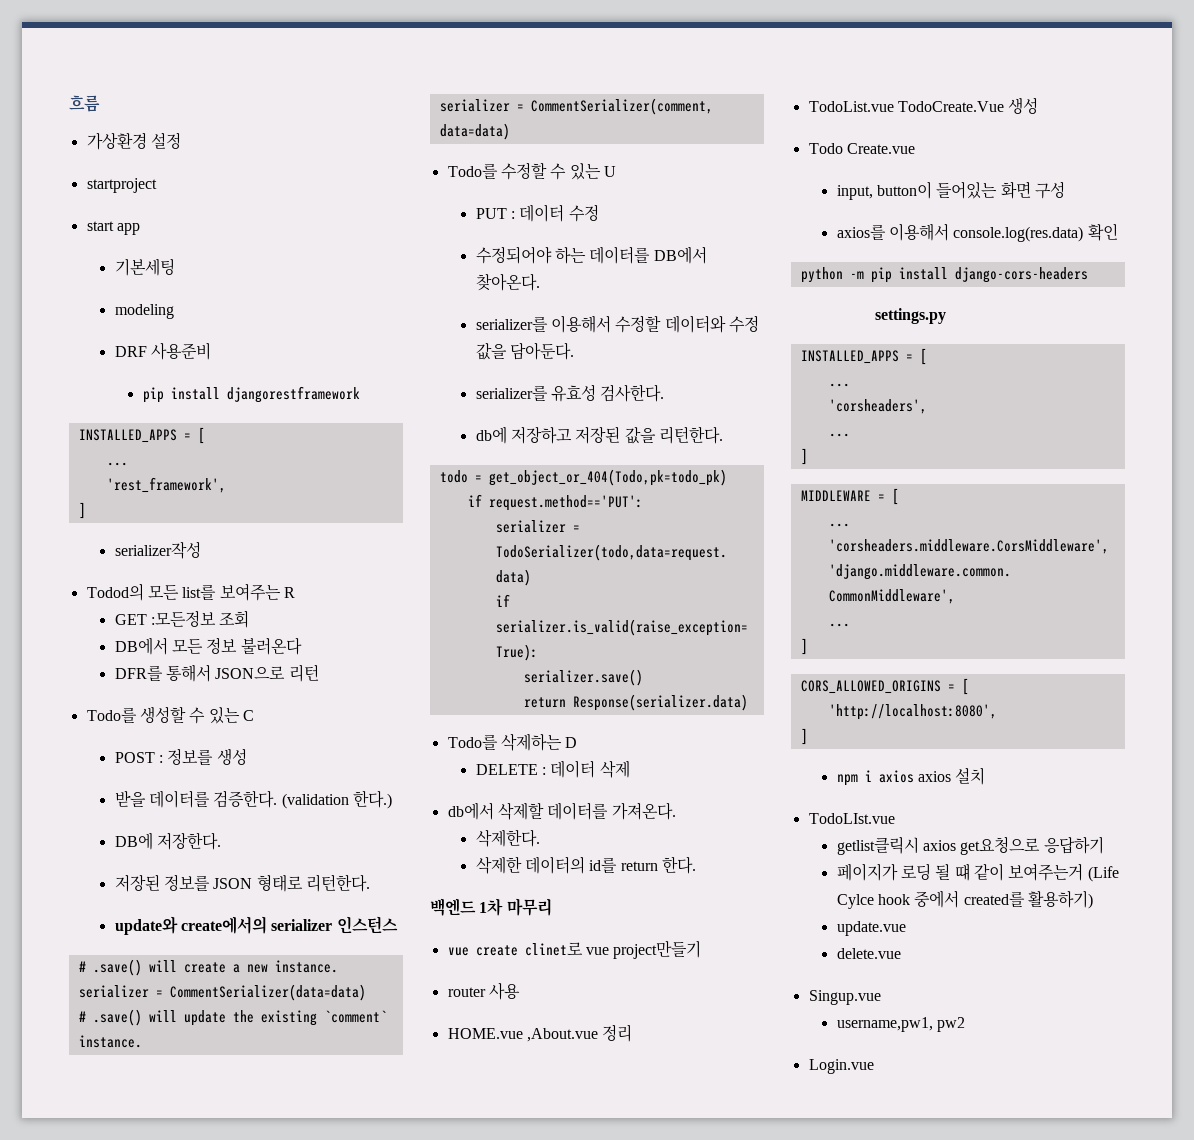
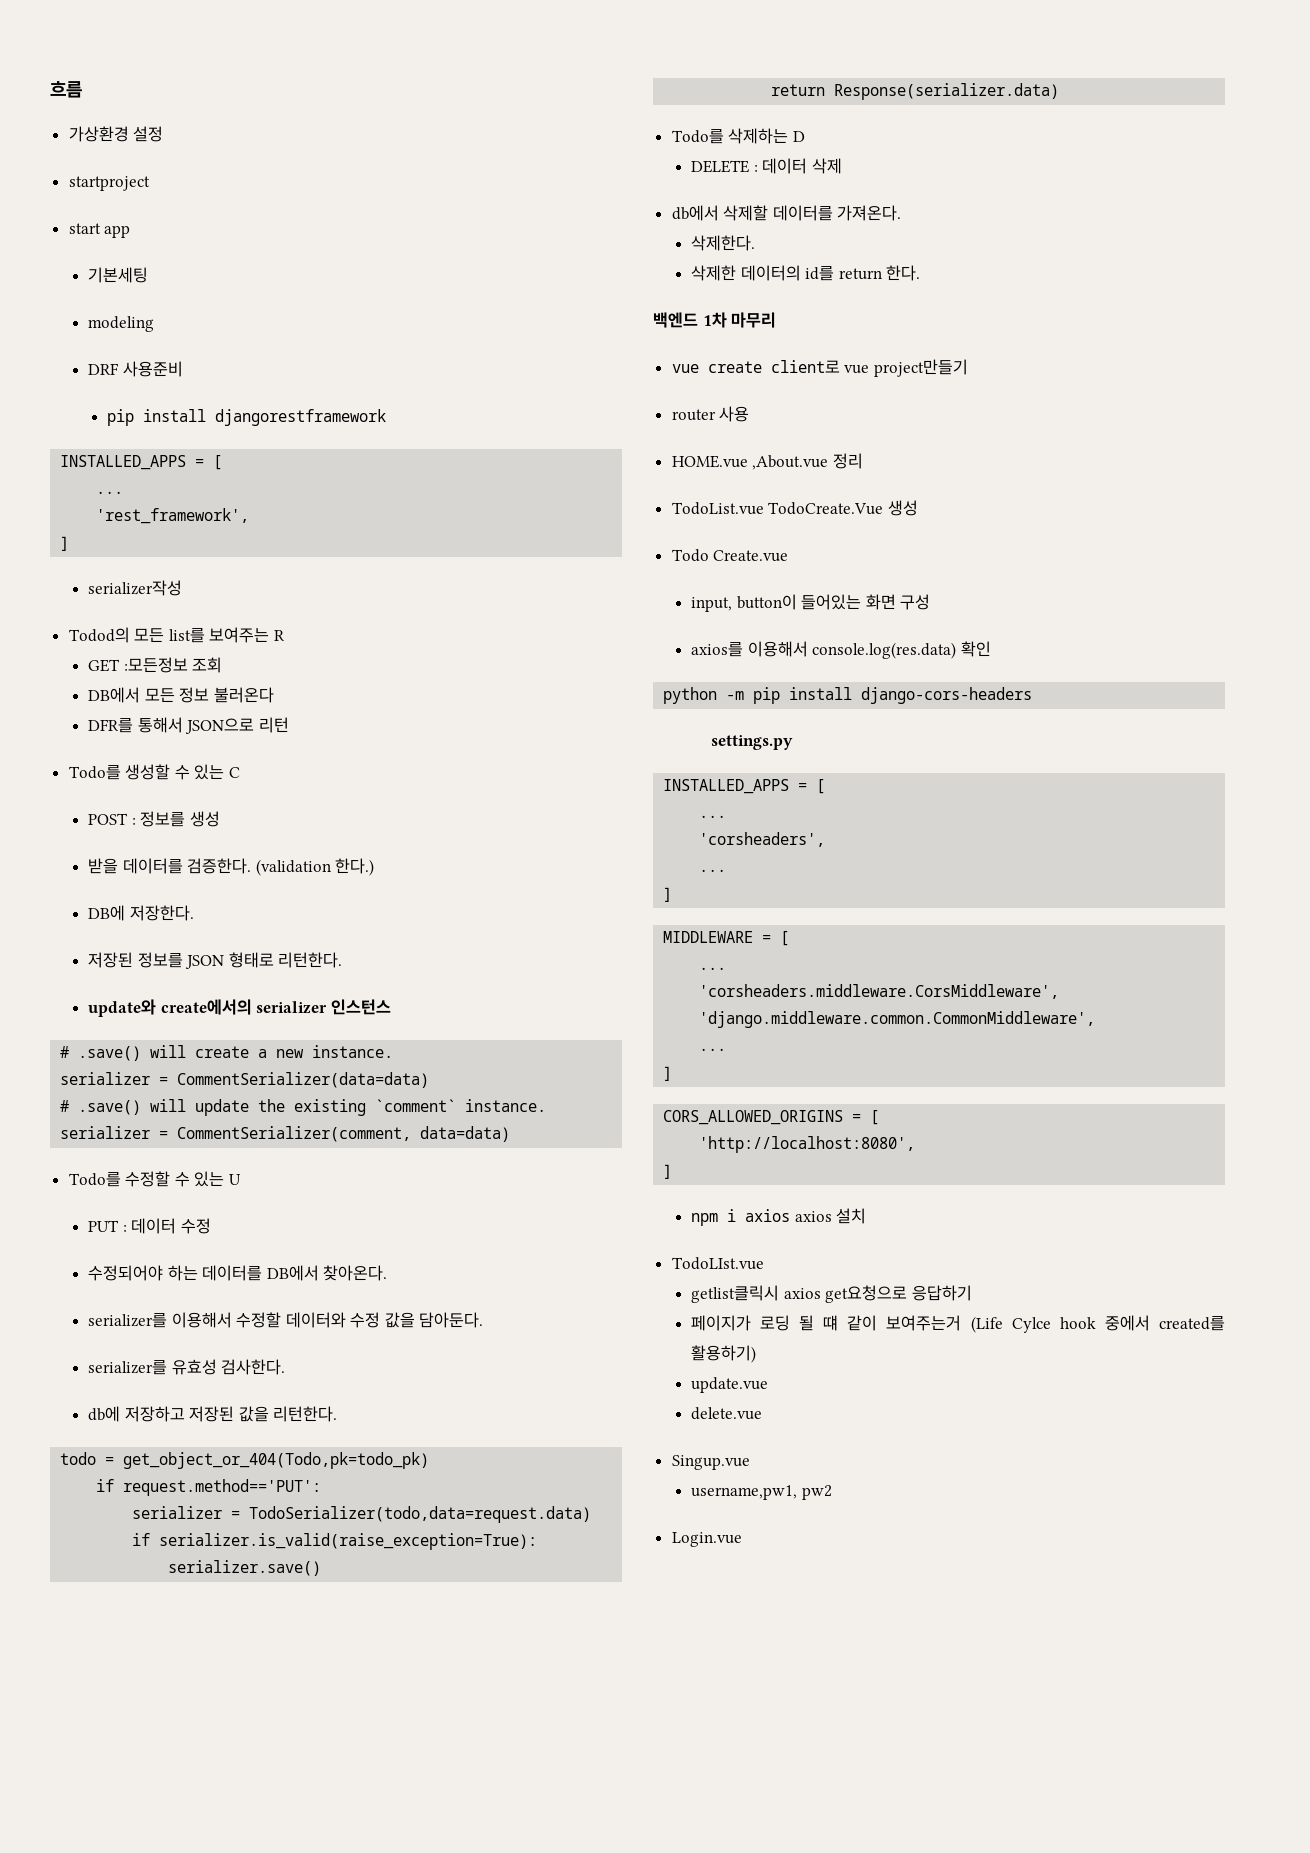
[524,942,583,956] clinet로 -> [770,360,840,373] client로

